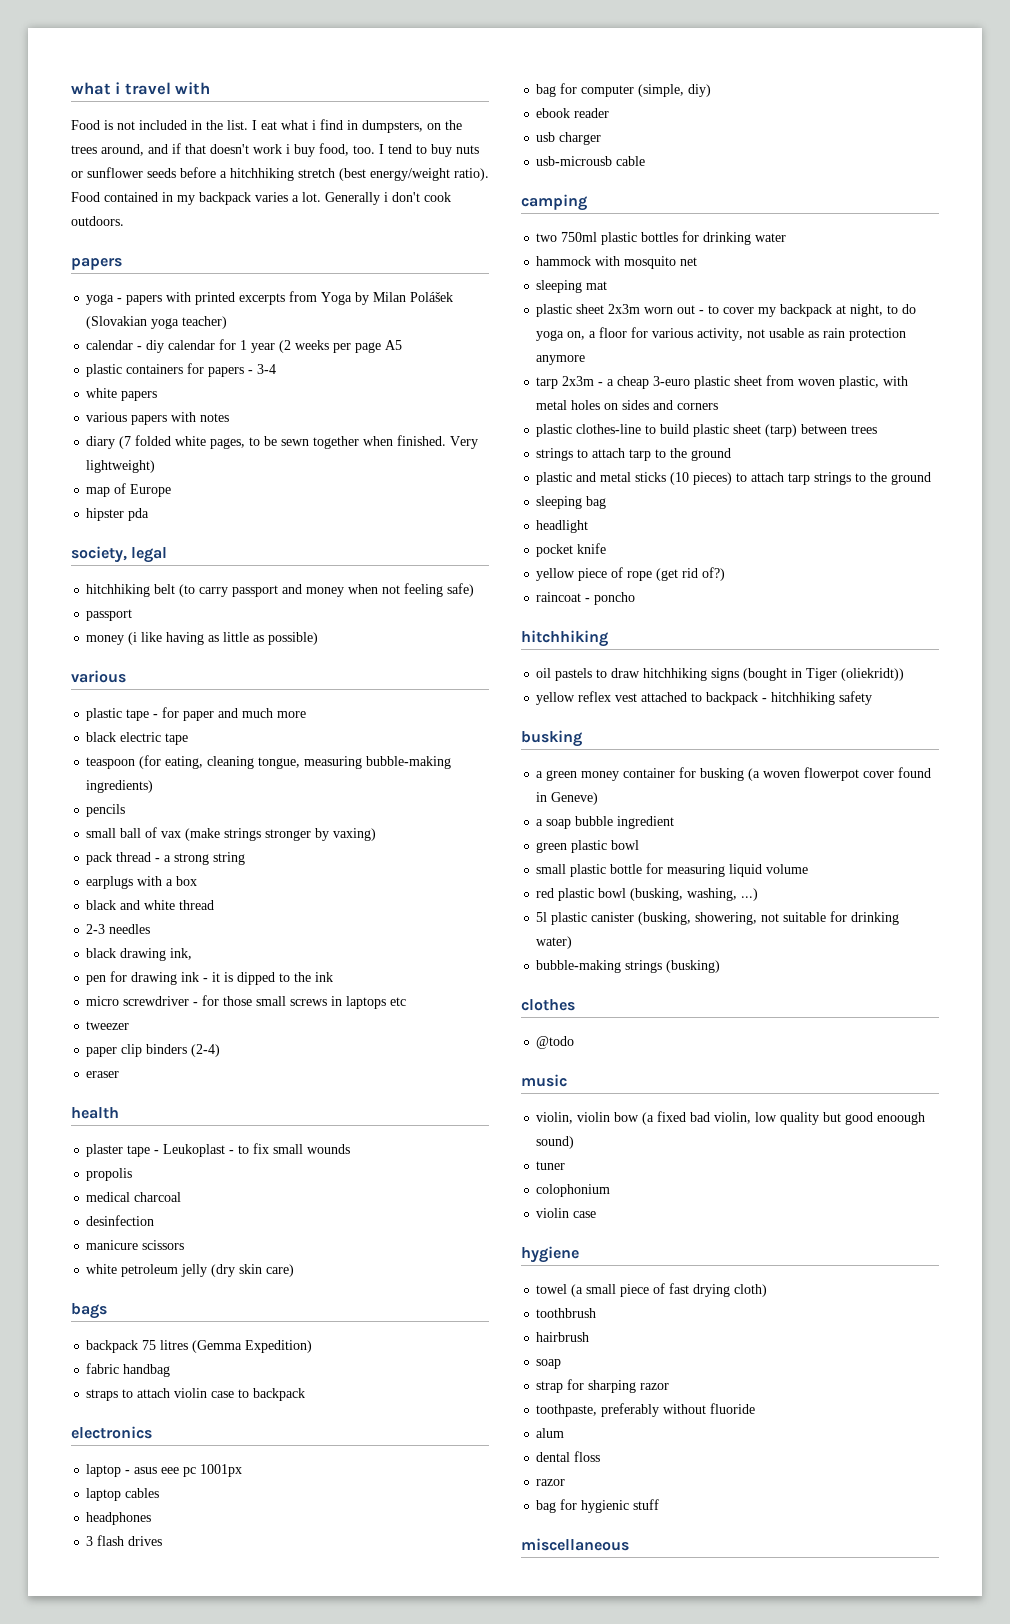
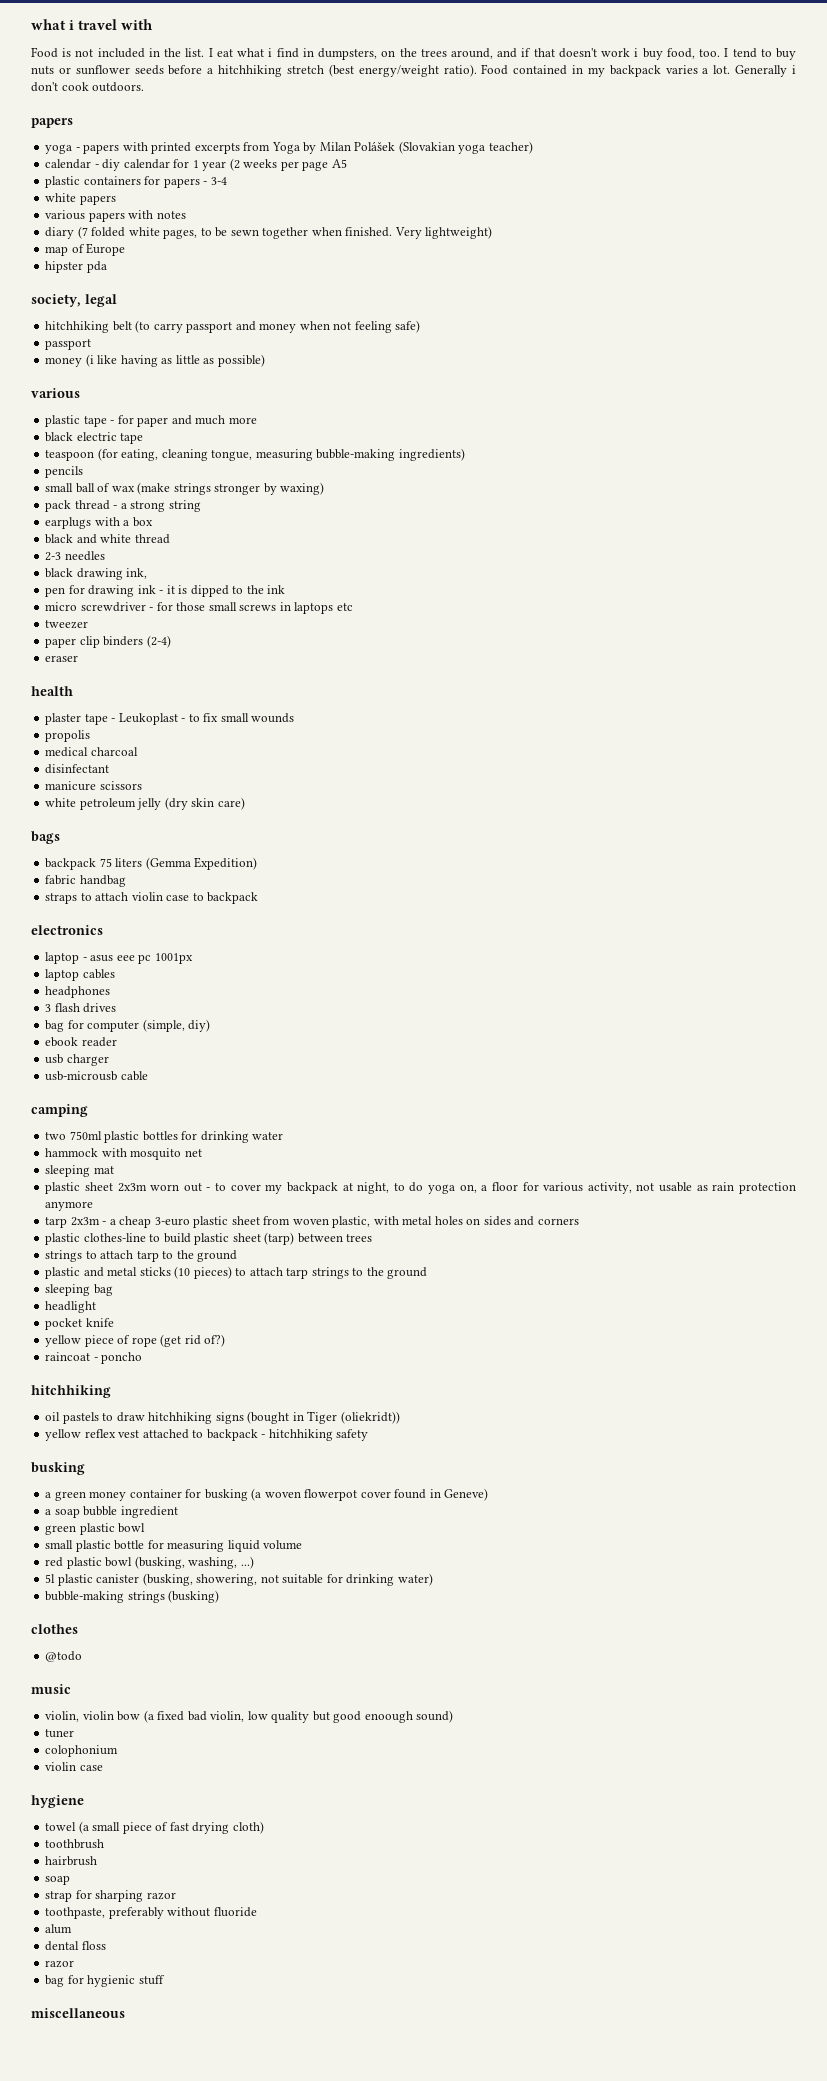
[161,831,182,838] vax -> [111,486,135,492] wax
[333,828,377,841] vaxing) -> [280,482,325,495] waxing)
[86,1215,155,1226] desinfection -> [45,764,110,774] disinfectant
[160,1340,189,1350] litres -> [115,858,143,867] liters

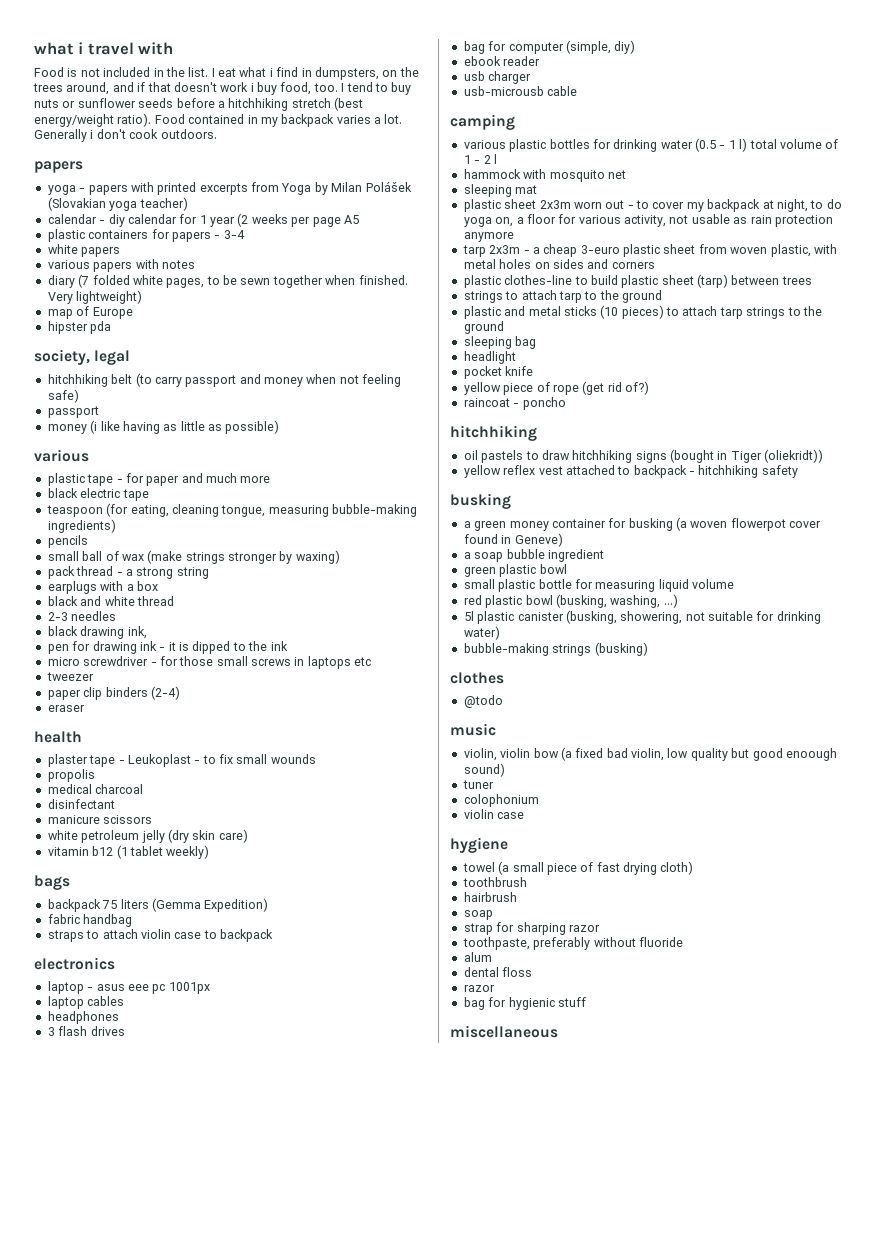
(245, 803) none -> [47,845,210,859] // vitamin b12 (1 tablet weekly)
[45,1131,102,1140] two 750ml -> [463,140,506,149] various
(284, 1136) none -> [695,138,839,152] [463,154,497,164] (0.5 - 1 l) total volume of 1 - 2 l

